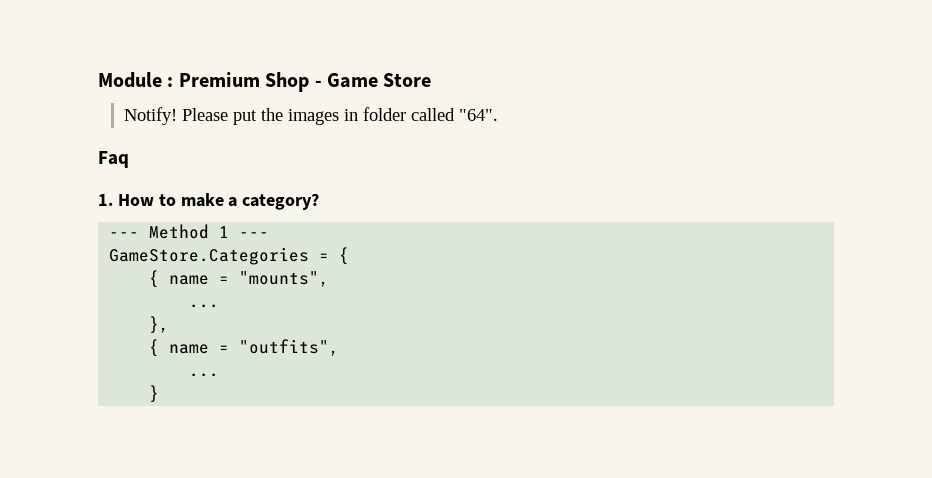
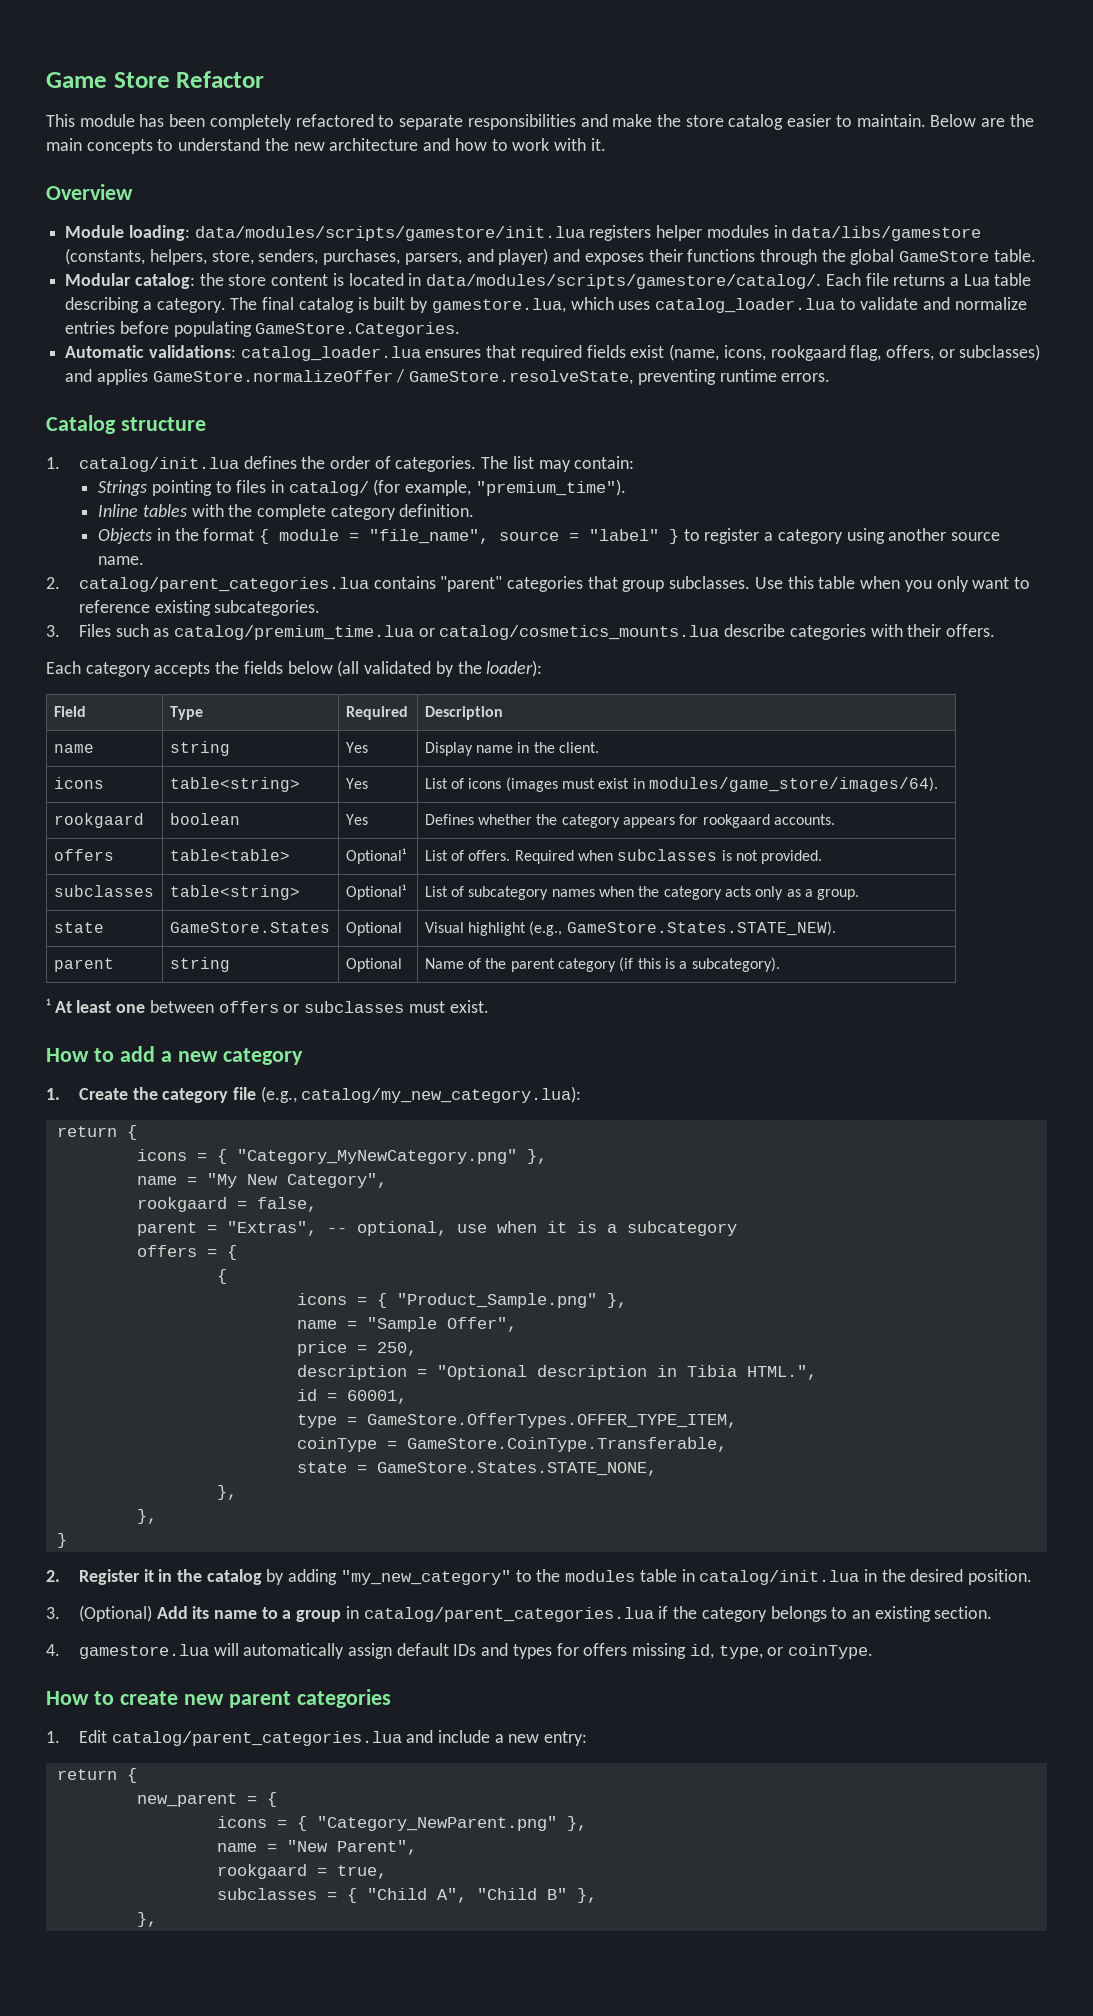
[98,72,432,92] [124,107,499,125] [98,151,129,168] [98,193,320,210] [109,224,270,239] [109,247,350,265] [149,270,330,288] [189,304,220,308] [149,316,170,334] [149,339,340,357] [189,373,220,377] [149,385,160,403] Module : Premium Shop - Game Store // Notify! Please put the images in folder called "64". // Faq // 1. How to make a category? // --- Method 1 --- // GameStore.Categories = { // { name = "mounts", // ... // }, // { name = "outfits", // ... // } -> [46,71,265,88] [46,114,1034,130] [46,138,606,154] [46,184,133,200] [65,225,982,241] [65,248,1036,265] [65,273,1032,289] [65,297,1027,313] [65,321,461,337] [65,344,1041,361] [65,369,831,385] [46,415,206,434] [46,456,635,472] [98,479,626,496] [98,504,475,520] [98,528,1001,544] [98,556,145,565] [46,576,1030,592] [78,600,321,616] [46,624,996,640] [46,660,543,677] [53,706,86,717] [169,706,203,720] [345,706,408,720] [424,706,503,720] [53,744,94,753] [169,741,230,756] [345,742,368,753] [424,742,600,756] [53,777,104,789] [169,777,300,792] [345,778,368,789] [424,777,938,792] [53,813,144,828] [169,813,240,825] [345,814,368,825] [424,814,835,828] [53,849,114,861] [169,849,290,861] [345,848,406,864] [424,849,823,864] [53,885,154,897] [169,885,300,900] [345,884,406,900] [424,886,860,900] [53,922,104,933] [169,922,330,933] [345,922,402,936] [424,921,836,936] [53,958,114,972] [169,957,230,972] [345,958,402,972] [424,957,780,972] [46,998,489,1013] [46,1046,303,1065] [46,1086,582,1103] [56,1125,137,1140] [136,1149,547,1164] [136,1173,387,1188] [136,1197,317,1212] [136,1221,737,1236] [136,1245,237,1260] [216,1269,227,1284] [296,1293,627,1308] [296,1317,517,1332] [296,1341,417,1356] [296,1365,817,1380] [296,1389,407,1404] [296,1413,737,1428] [296,1437,727,1452] [296,1462,657,1476] [216,1485,237,1500] [136,1509,157,1524] [56,1533,67,1548] [46,1569,1033,1585] [46,1605,993,1622] [46,1643,873,1659] [46,1689,391,1708] [46,1730,588,1746] [56,1768,137,1783] [136,1792,277,1807] [216,1816,587,1831] [216,1840,417,1855] [216,1864,387,1879] [216,1888,597,1903] [136,1912,157,1927] Game Store Refactor // This module has been completely refactored to separate responsibilities and make the store catalog easier to maintain. Below are the main concepts to understand the new architecture and how to work with it. // Overview // Module loading: data/modules/scripts/gamestore/init.lua registers helper modules in data/libs/gamestore (constants, helpers, store, senders, purchases, parsers, and player) and exposes their functions through the global GameStore table. // Modular catalog: the store content is located in data/modules/scripts/gamestore/catalog/. Each file returns a Lua table describing a category. The final catalog is built by gamestore.lua, which uses catalog_loader.lua to validate and normalize entries before populating GameStore.Categories. // Automatic validations: catalog_loader.lua ensures that required fields exist (name, icons, rookgaard flag, offers, or subclasses) and applies GameStore.normalizeOffer / GameStore.resolveState, preventing runtime errors. // Catalog structure // 1. catalog/init.lua defines the order of categories. The list may contain: // Strings pointing to files in catalog/ (for example, "premium_time"). // Inline tables with the complete category definition. // Objects in the format { module = "file_name", source = "label" } to register a category using another source name. // 2. catalog/parent_categories.lua contains "parent" categories that group subclasses. Use this table when you only want to reference existing subcategories. // 3. Files such as catalog/premium_time.lua or catalog/cosmetics_mounts.lua describe categories with their offers. // Each category accepts the fields below (all validated by the loader): // Field | Type | Required | Description // name | string | Yes | Display name in the client. // icons | table<string> | Yes | List of icons (images must exist in modules/game_store/images/64). // rookgaard | boolean | Yes | Defines whether the category appears for rookgaard accounts. // offers | table<table> | Optional¹ | List of offers. Required when subclasses is not provided. // subclasses | table<string> | Optional¹ | List of subcategory names when the category acts only as a group. // state | GameStore.States | Optional | Visual highlight (e.g., GameStore.States.STATE_NEW). // parent | string | Optional | Name of the parent category (if this is a subcategory). // ¹ At least one between offers or subclasses must exist. // How to add a new category // 1. Create the category file (e.g., catalog/my_new_category.lua): // return { // icons = { "Category_MyNewCategory.png" }, // name = "My New Category", // rookgaard = false, // parent = "Extras", -- optional, use when it is a subcategory // offers = { // { // icons = { "Product_Sample.png" }, // name = "Sample Offer", // price = 250, // description = "Optional description in Tibia HTML.", // id = 60001, // type = GameStore.OfferTypes.OFFER_TYPE_ITEM, // coinType = GameStore.CoinType.Transferable, // state = GameStore.States.STATE_NONE, // }, // }, // } // 2. Register it in the catalog by adding "my_new_category" to the modules table in catalog/init.lua in the desired position. // 3. (Optional) Add its name to a group in catalog/parent_categories.lua if the category belongs to an existing section. // 4. gamestore.lua will automatically assign default IDs and types for offers missing id, type, or coinType. // How to create new parent categories // 1. Edit catalog/parent_categories.lua and include a new entry: // return { // new_parent = { // icons = { "Category_NewParent.png" }, // name = "New Parent", // rookgaard = true, // subclasses = { "Child A", "Child B" }, // },

